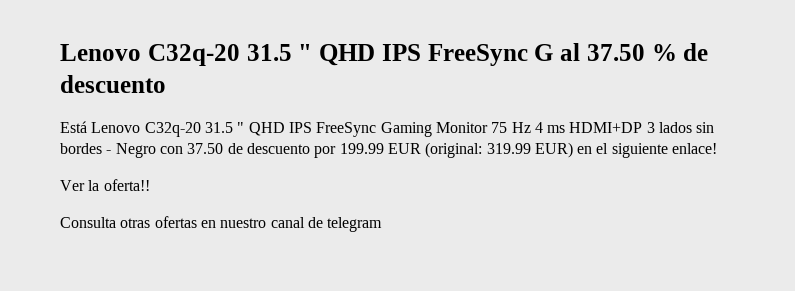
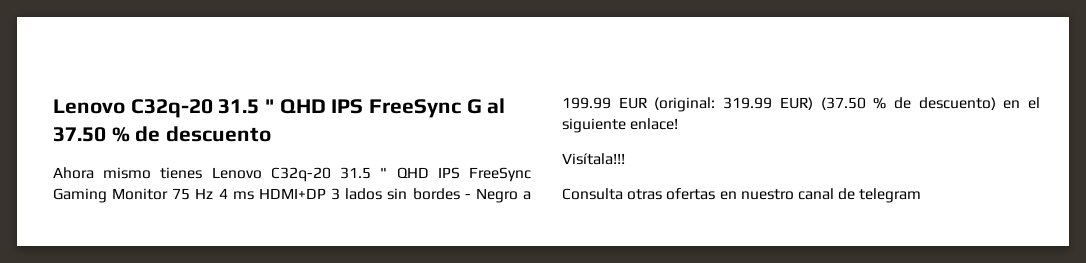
[60,121,87,133] Está -> [53,167,203,179] Ahora mismo tienes
[159,143,337,158] con 37.50 de descuento por -> [522,191,531,200] a
(573, 150) none -> [820,97,996,110] (37.50 % de descuento)
[60,179,150,191] Ver la oferta!! -> [562,153,625,165] Visítala!!!

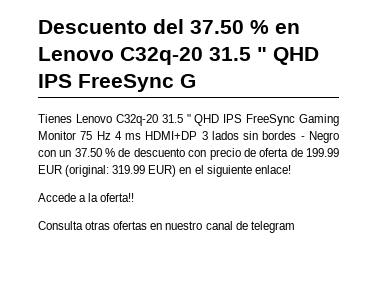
(53, 106) none -> [38,19,300,34] Descuento del 37.50 % en
[487,98,506,114] [53,126,272,142] [53,167,203,179] al 37.50 % de descuento // Ahora mismo tienes -> [38,114,72,123] // Tienes
[522,191,531,200] a -> [38,148,303,160] con un 37.50 % de descuento con precio de oferta de
[820,97,996,110] (37.50 % de descuento) -> (177, 171) none
[562,153,625,165] Visítala!!! -> [38,193,135,202] Accede a la oferta!!

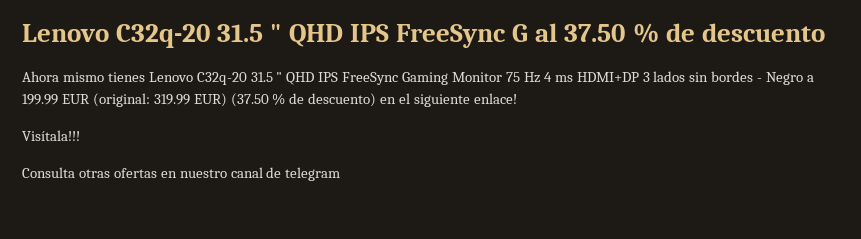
[38,19,300,34] Descuento del 37.50 % en -> (22, 33) none
[38,114,72,123] // Tienes -> [535,23,825,43] [22,71,145,82] al 37.50 % de descuento // Ahora mismo tienes
[38,148,303,160] con un 37.50 % de descuento con precio de oferta de -> [807,75,815,82] a
(177, 171) none -> [230,93,377,107] (37.50 % de descuento)
[38,193,135,202] Accede a la oferta!! -> [22,130,80,141] Visítala!!!

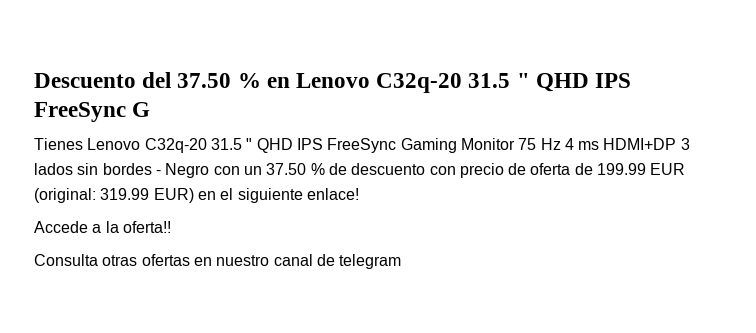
(22, 33) none -> [34,72,290,88] Descuento del 37.50 % en
[535,23,825,43] [22,71,145,82] al 37.50 % de descuento // Ahora mismo tienes -> [34,138,83,150] // Tienes
[807,75,815,82] a -> [213,163,593,178] con un 37.50 % de descuento con precio de oferta de
[230,93,377,107] (37.50 % de descuento) -> (194, 195) none
[22,130,80,141] Visítala!!! -> [34,221,171,233] Accede a la oferta!!

